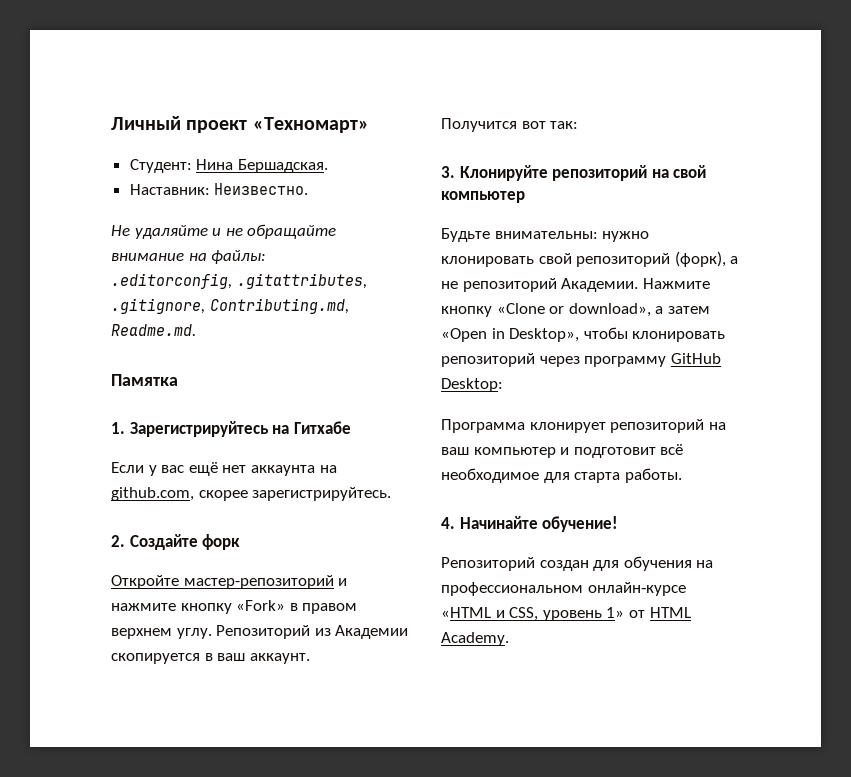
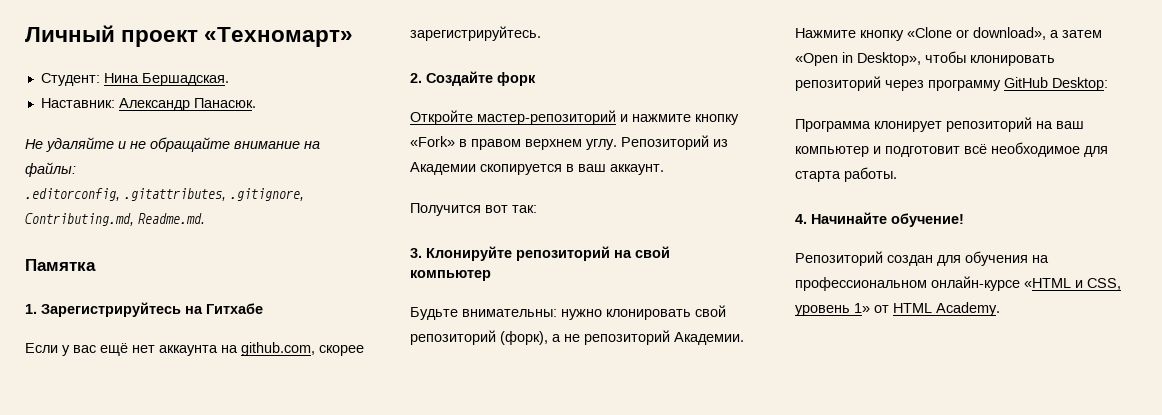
[214,183,309,195] Неизвестно. -> [118,98,256,111] Александр Панасюк.

